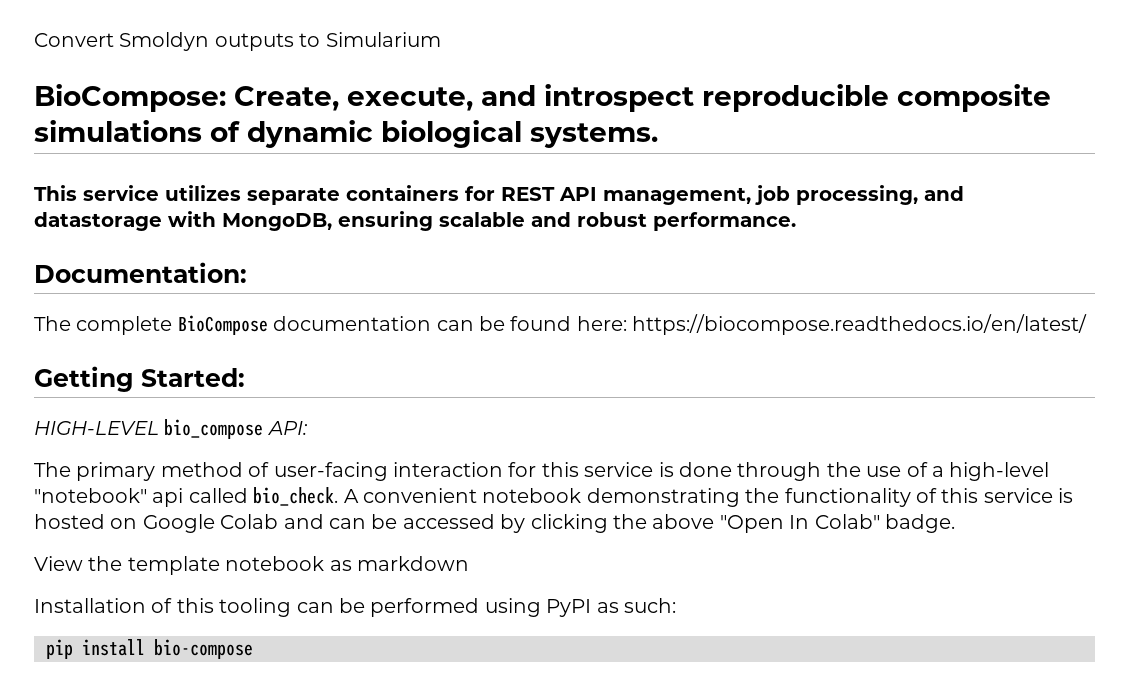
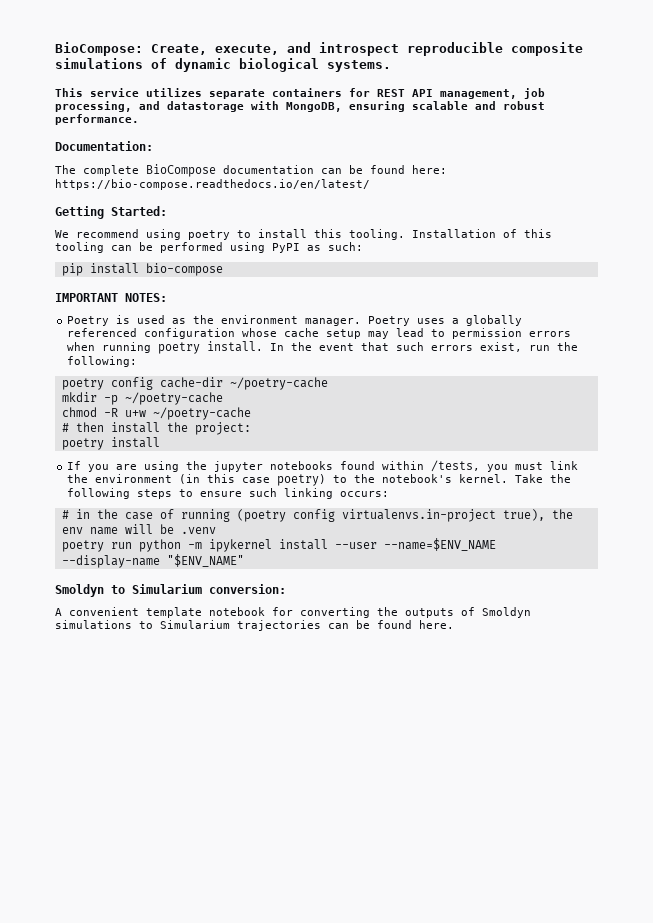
[34,32,441,51] Convert Smoldyn outputs to Simularium // -> (55, 49) none
[632,314,1088,335] https://biocompose.readthedocs.io/en/latest/ -> [55,179,370,190] https://bio-compose.readthedocs.io/en/latest/
[34,419,308,439] [34,462,1050,481] [34,487,1074,507] [34,514,955,533] [34,556,469,575] HIGH-LEVEL bio_compose API: // The primary method of user-facing interaction for this service is done through the use of a high-level "notebook" api called bio_check. A convenient notebook demonstrating the functionality of this service is hosted on Google Colab and can be accessed by clicking the above "Open In Colab" badge. // View the template notebook as markdown // -> [55,229,405,240] We recommend using poetry to install this tooling.
(253, 649) none -> [55,293,167,302] [67,315,523,326] [67,328,572,339] [67,341,579,354] [67,356,138,367] [61,377,328,390] [61,392,223,405] [61,407,251,420] [61,422,251,435] [61,437,160,450] [67,460,579,472] [67,474,572,486] [67,488,390,499] [61,509,573,522] [61,524,216,535] [61,538,496,552] [61,554,244,568] [55,584,286,597] [55,607,531,618] [55,620,454,631] // IMPORTANT NOTES: // Poetry is used as the environment manager. Poetry uses a globally referenced configuration whose cache setup may lead to permission errors when running poetry install. In the event that such errors exist, run the following: // poetry config cache-dir ~/poetry-cache // mkdir -p ~/poetry-cache // chmod -R u+w ~/poetry-cache // # then install the project: // poetry install // If you are using the jupyter notebooks found within /tests, you must link the environment (in this case poetry) to the notebook's kernel. Take the following steps to ensure such linking occurs: // # in the case of running (poetry config virtualenvs.in-project true), the env name will be .venv // poetry run python -m ipykernel install --user --name=$ENV_NAME --display-name "$ENV_NAME" // Smoldyn to Simularium conversion: // A convenient template notebook for converting the outputs of Smoldyn simulations to Simularium trajectories can be found here.

